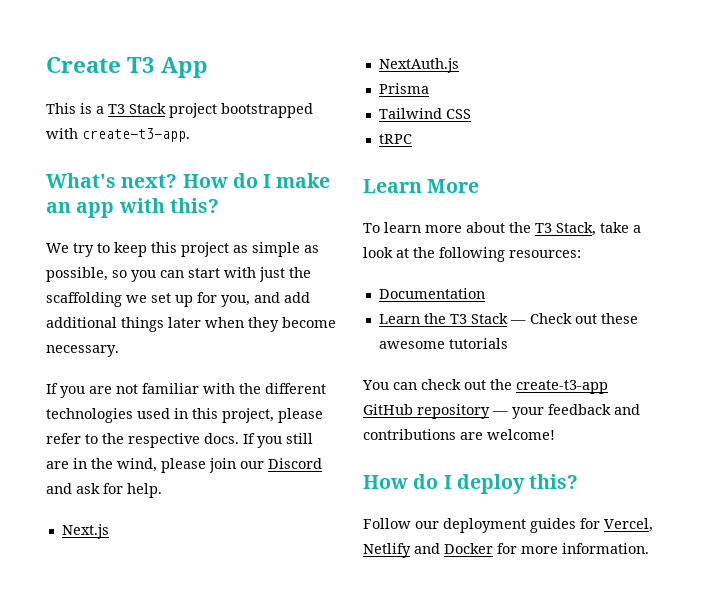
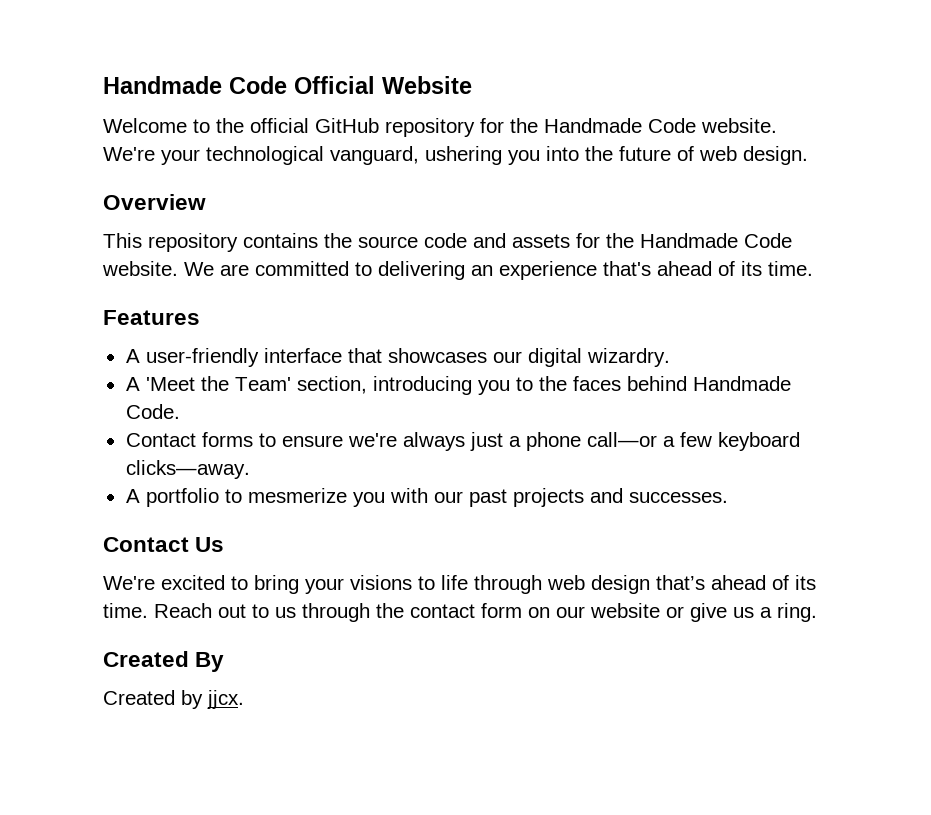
[46,57,209,78] [46,103,313,118] [46,128,190,142] [46,173,331,188] [46,198,219,218] [46,242,319,257] [46,267,311,282] [46,292,310,307] [46,317,336,332] [46,345,119,357] [46,383,326,398] [46,408,323,423] [46,433,313,448] [46,458,322,473] [46,483,162,498] [61,524,109,539] [378,58,459,73] [378,83,429,94] [378,108,471,119] [378,134,412,144] [363,179,480,193] [363,222,641,236] [363,247,581,262] [378,288,485,299] [378,313,638,324] [378,338,508,349] [362,379,608,394] [363,404,640,419] [363,429,555,440] [363,474,579,494] [363,518,653,533] [363,543,649,558] Create T3 App // This is a T3 Stack project bootstrapped with create-t3-app. // What's next? How do I make an app with this? // We try to keep this project as simple as possible, so you can start with just the scaffolding we set up for you, and add additional things later when they become necessary. // If you are not familiar with the different technologies used in this project, please refer to the respective docs. If you still are in the wind, please join our Discord and ask for help. // Next.js // NextAuth.js // Prisma // Tailwind CSS // tRPC // Learn More // To learn more about the T3 Stack, take a look at the following resources: // Documentation // Learn the T3 Stack — Check out these awesome tutorials // You can check out the create-t3-app GitHub repository — your feedback and contributions are welcome! // How do I deploy this? // Follow our deployment guides for Vercel, Netlify and Docker for more information. -> [103,76,472,94] [103,118,777,137] [103,146,808,165] [103,194,206,210] [103,233,792,252] [102,261,813,280] [103,310,200,325] [125,348,670,367] [125,376,791,395] [125,404,180,419] [125,432,800,451] [125,460,250,479] [125,488,728,507] [103,537,225,552] [103,575,816,594] [103,603,817,622] [103,651,225,672] [103,690,244,709] Handmade Code Official Website // Welcome to the official GitHub repository for the Handmade Code website. We're your technological vanguard, ushering you into the future of web design. // Overview // This repository contains the source code and assets for the Handmade Code website. We are committed to delivering an experience that's ahead of its time. // Features // A user-friendly interface that showcases our digital wizardry. // A 'Meet the Team' section, introducing you to the faces behind Handmade Code. // Contact forms to ensure we're always just a phone call—or a few keyboard clicks—away. // A portfolio to mesmerize you with our past projects and successes. // Contact Us // We're excited to bring your visions to life through web design that’s ahead of its time. Reach out to us through the contact form on our website or give us a ring. // Created By // Created by jjcx.

